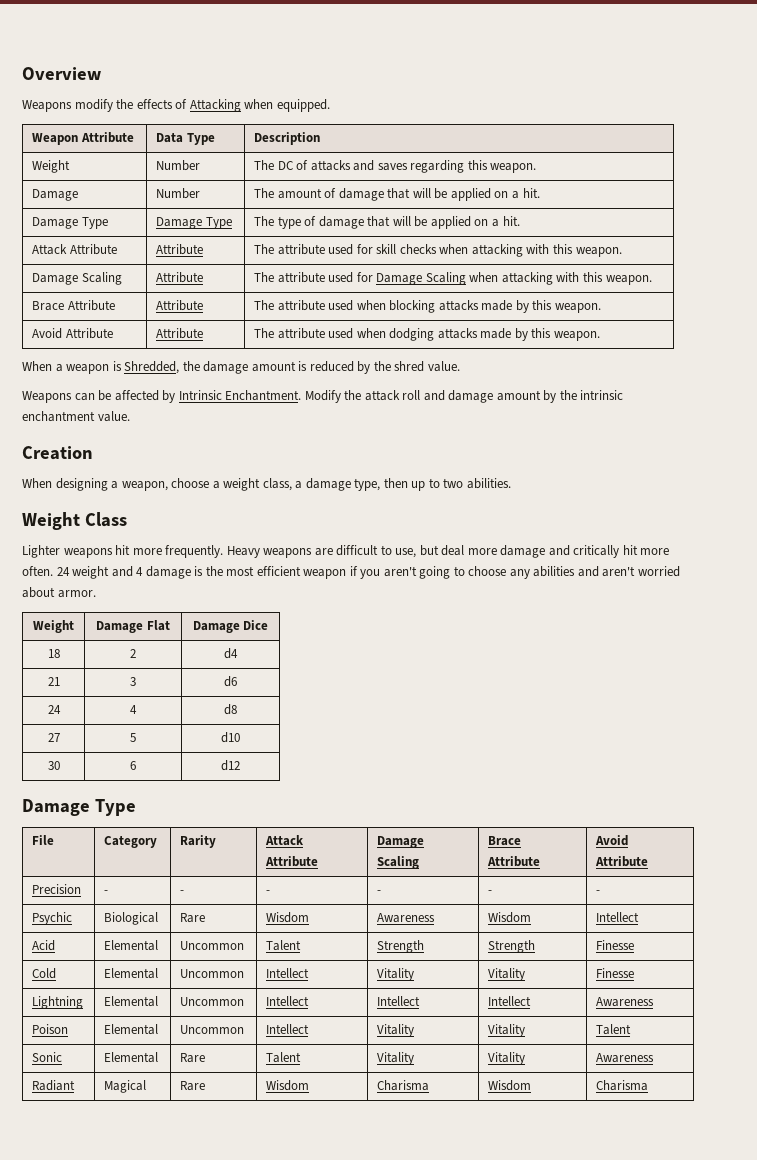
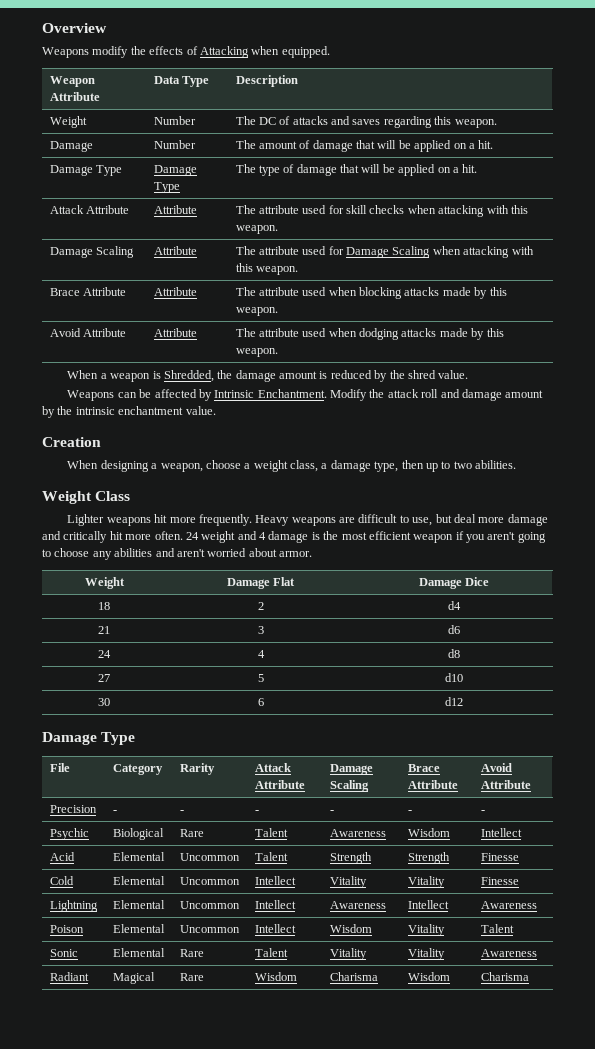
[266,912,310,923] Wisdom -> [254,828,288,837] Talent
[377,996,421,1006] Intellect -> [329,901,386,909] Awareness
[377,1024,415,1037] Vitality -> [329,924,372,933] Wisdom

